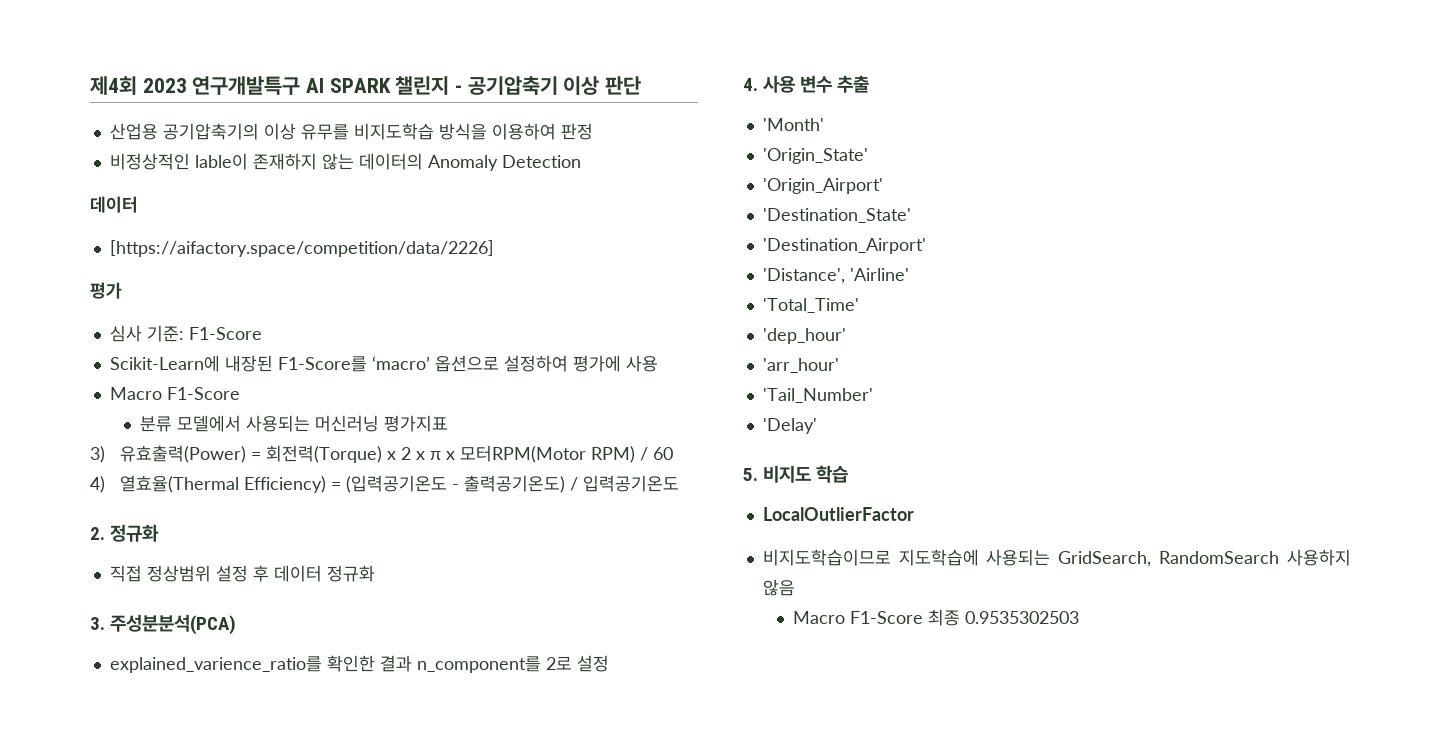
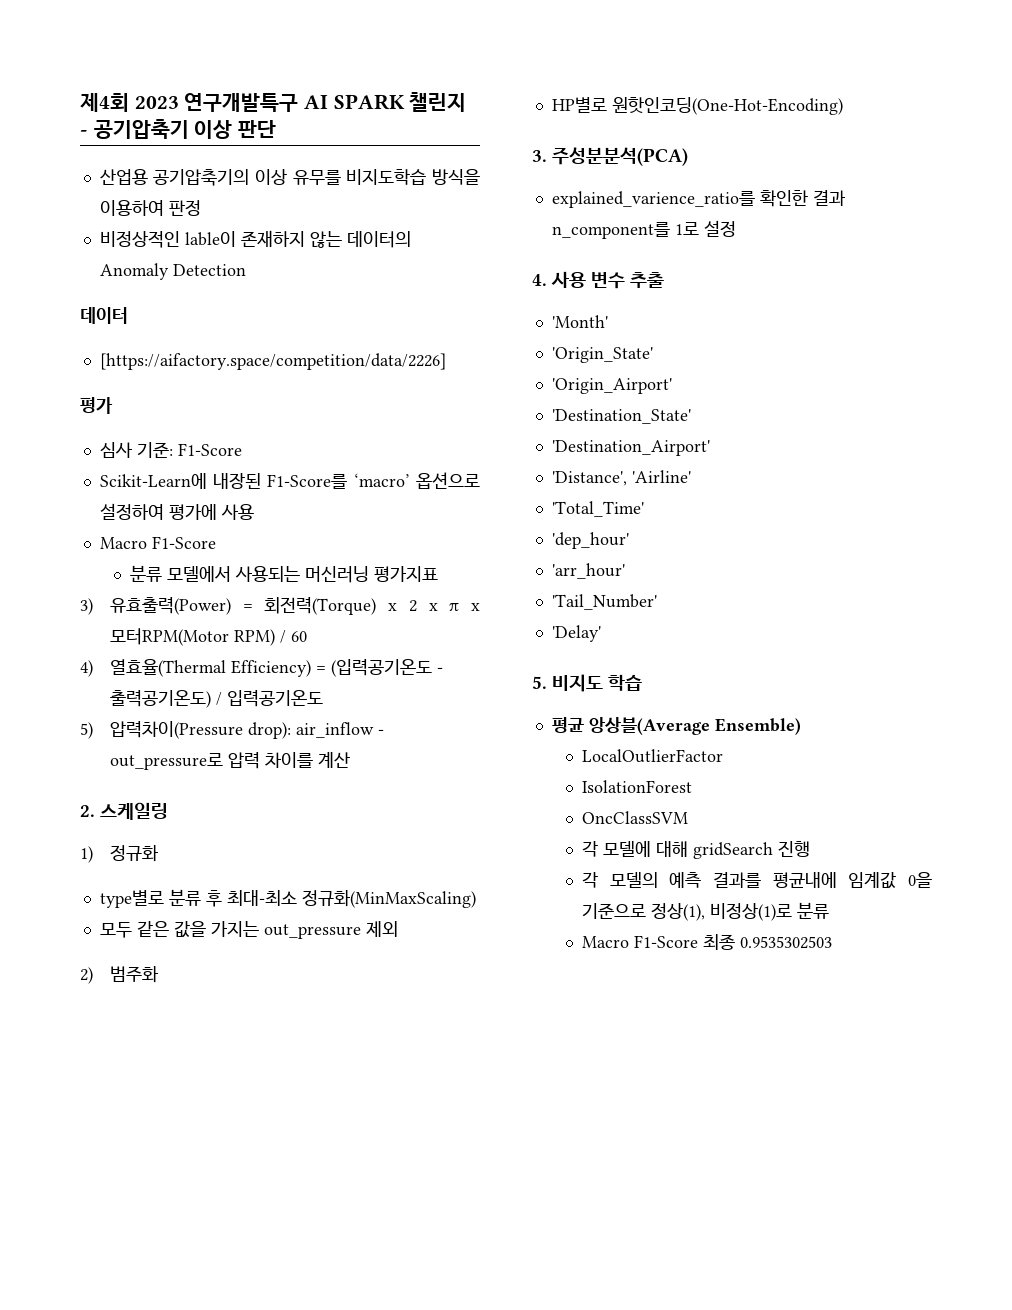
(680, 483) none -> [80,721,385,739] [110,751,351,770] // 5) 압력차이(Pressure drop): air_inflow - out_pressure로 압력 차이를 계산
[110,524,160,542] [109,565,375,582] 정규화 // 직접 정상범위 설정 후 데이터 정규화 -> [100,802,169,820] [80,844,160,863] [99,889,476,908] [99,921,398,939] [80,965,160,984] [551,97,843,115] 스케일링 // 1) 정규화 // type별로 분류 후 최대-최소 정규화(MinMaxScaling) // 모두 같은 값을 가지는 out_pressure 제외 // 2) 범주화 // HP별로 원핫인코딩(One-Hot-Encoding)
[545,656,572,670] 2로 -> [674,222,699,235] 1로
[762,507,914,521] [762,549,1351,567] [762,579,795,596] LocalOutlierFactor // 비지도학습이므로 지도학습에 사용되는 GridSearch, RandomSearch 사용하지 않음 -> [551,717,801,735] [581,749,723,763] [581,780,692,793] [581,811,688,824] [581,841,810,859] [581,871,932,889] [581,902,829,921] 평균 앙상블(Average Ensemble) // LocalOutlierFactor // IsolationForest // OncClassSVM // 각 모델에 대해 gridSearch 진행 // 각 모델의 예측 결과를 평균내에 임계값 0을 기준으로 정상(1), 비정상(1)로 분류

